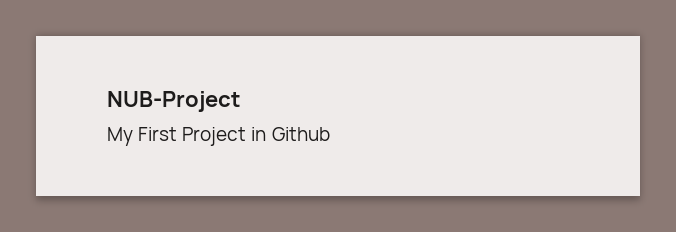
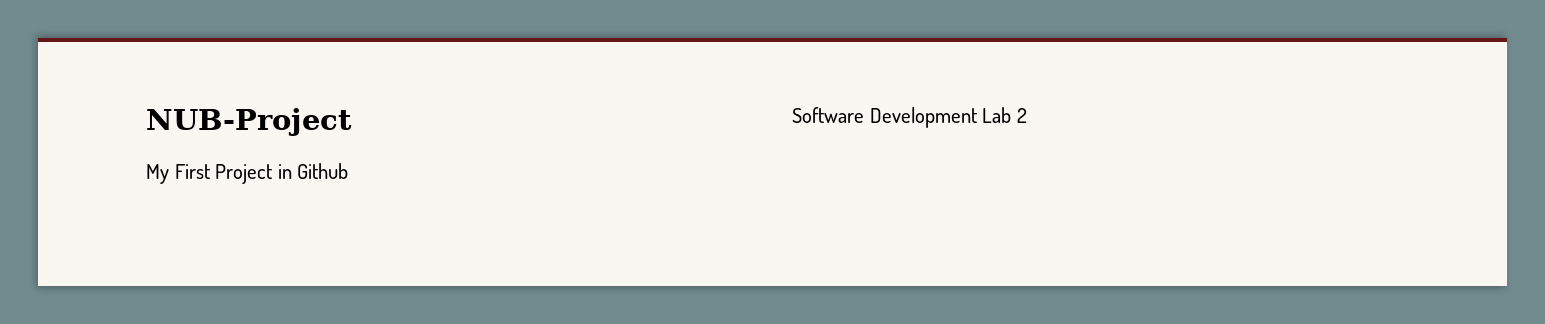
(330, 134) none -> [792,107,1027,128] // Software Development Lab 2

